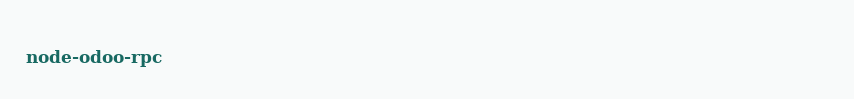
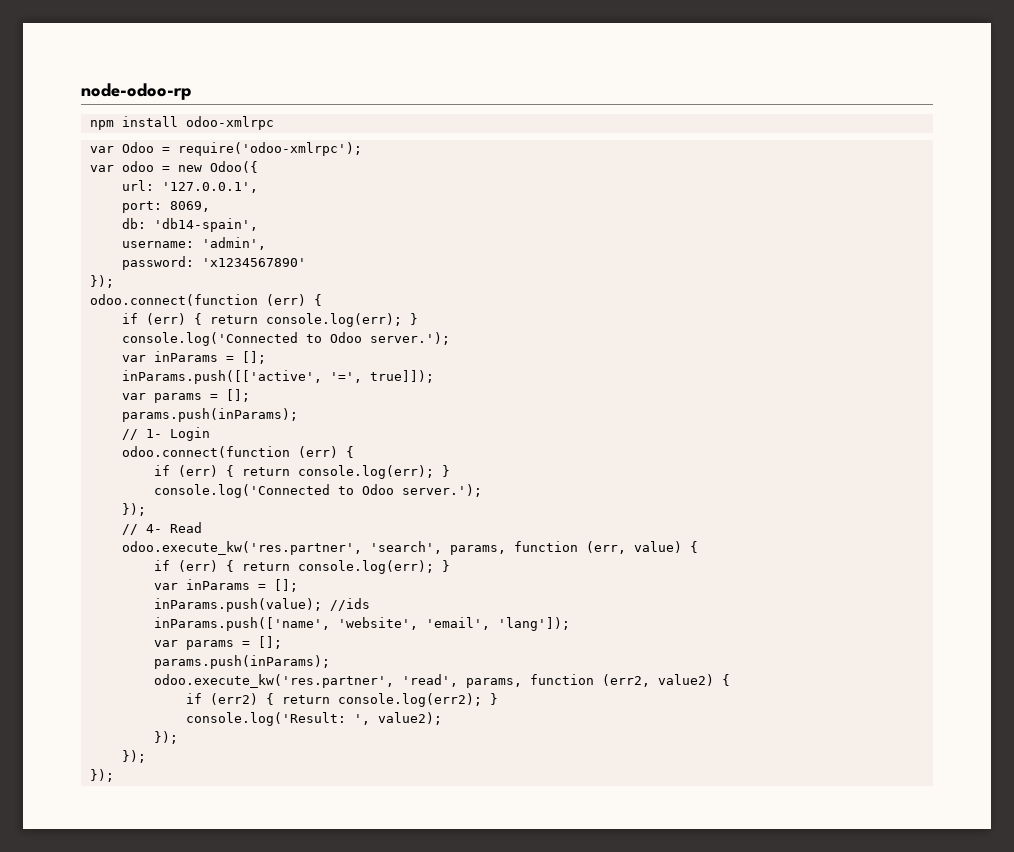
[26,50,162,67] node-odoo-rpc -> [81,83,191,100] [89,116,274,130] [89,142,362,156] [89,161,258,173] [121,180,258,193] [121,201,210,213] [121,218,258,232] [121,237,266,250] [121,256,306,270] [89,275,114,288] [89,294,322,306] [121,313,418,327] [121,332,450,346] [121,351,266,364] [121,370,434,384] [121,389,250,403] [121,408,298,422] [121,427,210,441] [121,446,354,458] [153,465,450,479] [153,484,482,498] [121,503,146,516] [121,522,202,535] [121,541,698,555] [153,560,450,574] [153,579,298,592] [153,598,370,612] [153,617,570,631] [153,636,282,650] [153,655,330,669] [153,674,730,688] [185,693,498,707] [185,712,442,726] [153,731,178,744] [121,750,146,763] [89,769,114,782] node-odoo-rp // npm install odoo-xmlrpc // var Odoo = require('odoo-xmlrpc'); // var odoo = new Odoo({ // url: '127.0.0.1', // port: 8069, // db: 'db14-spain', // username: 'admin', // password: 'x1234567890' // }); // odoo.connect(function (err) { // if (err) { return console.log(err); } // console.log('Connected to Odoo server.'); // var inParams = []; // inParams.push([['active', '=', true]]); // var params = []; // params.push(inParams); // // 1- Login // odoo.connect(function (err) { // if (err) { return console.log(err); } // console.log('Connected to Odoo server.'); // }); // // 4- Read // odoo.execute_kw('res.partner', 'search', params, function (err, value) { // if (err) { return console.log(err); } // var inParams = []; // inParams.push(value); //ids // inParams.push(['name', 'website', 'email', 'lang']); // var params = []; // params.push(inParams); // odoo.execute_kw('res.partner', 'read', params, function (err2, value2) { // if (err2) { return console.log(err2); } // console.log('Result: ', value2); // }); // }); // });

